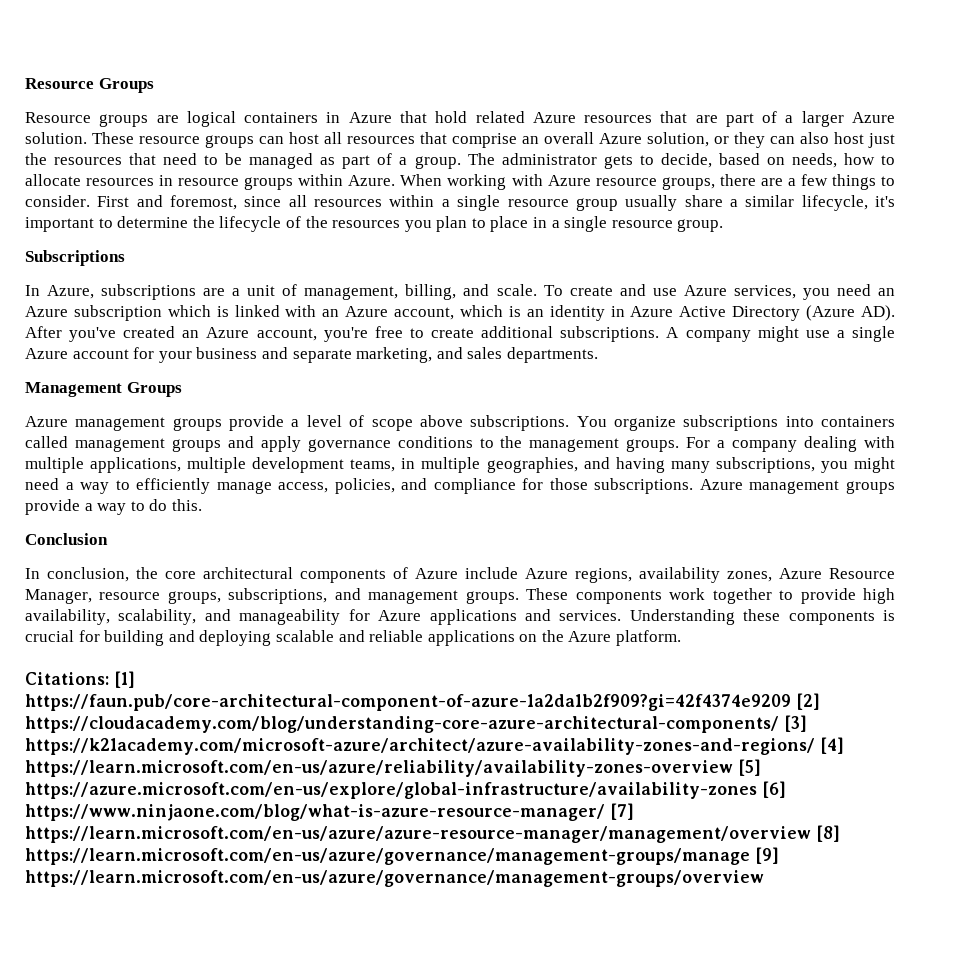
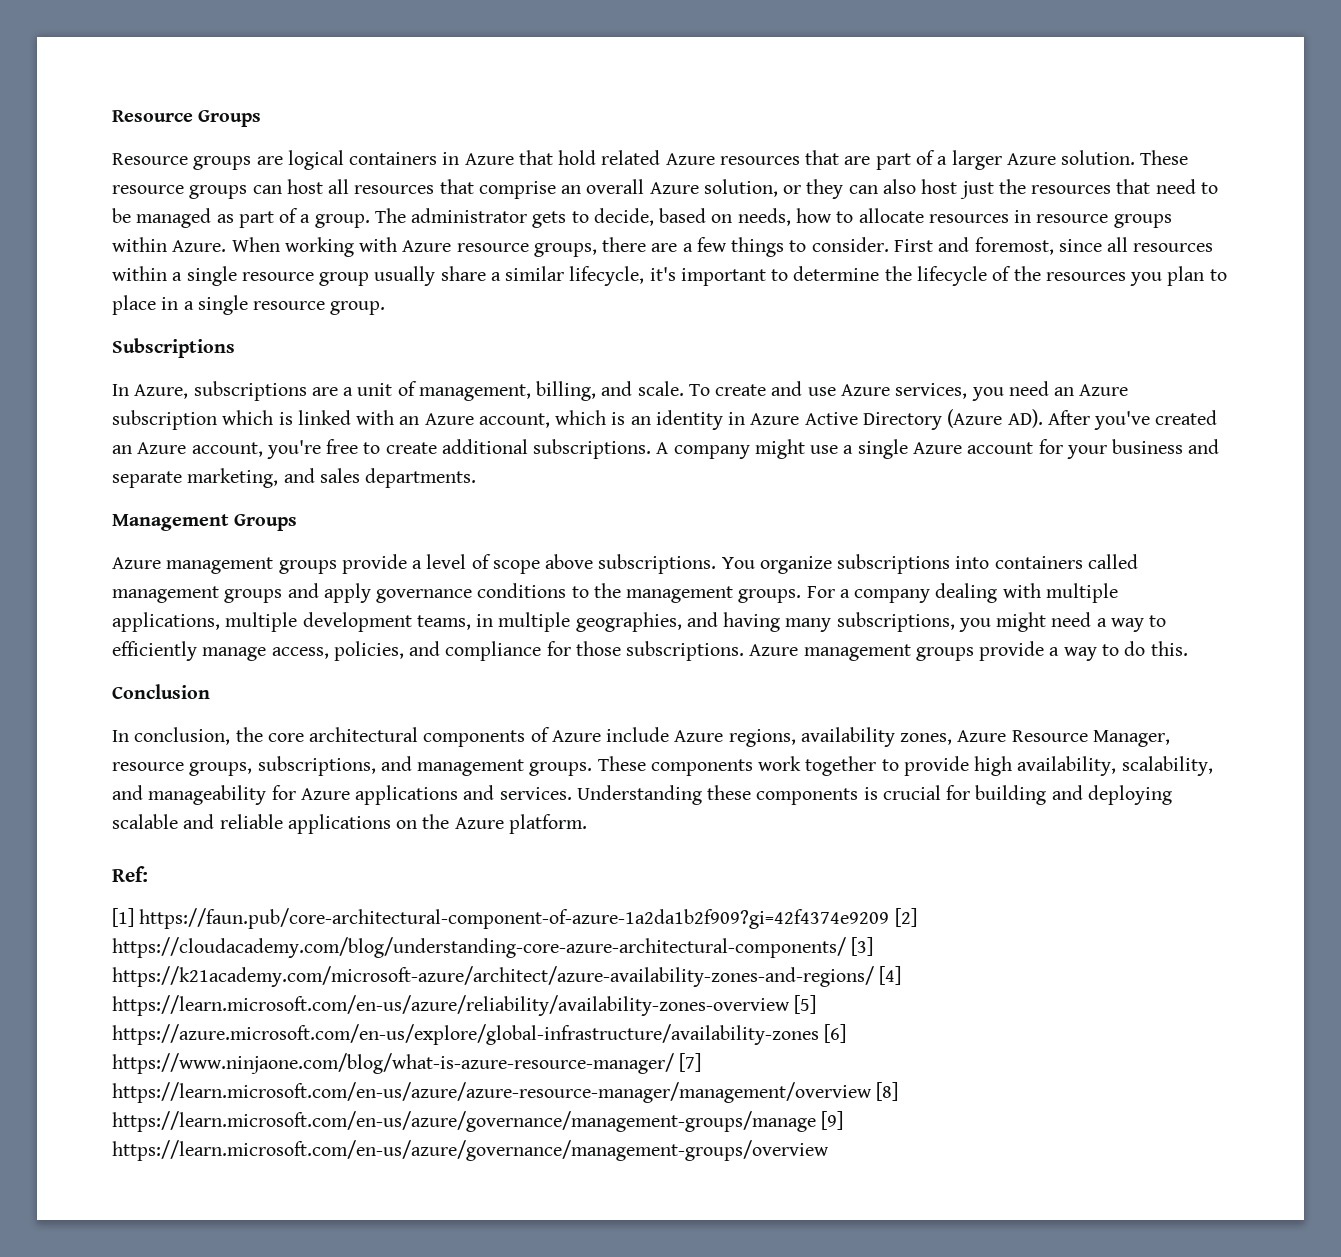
[25,672,109,685] Citations: -> [112,866,148,882] Ref: //

